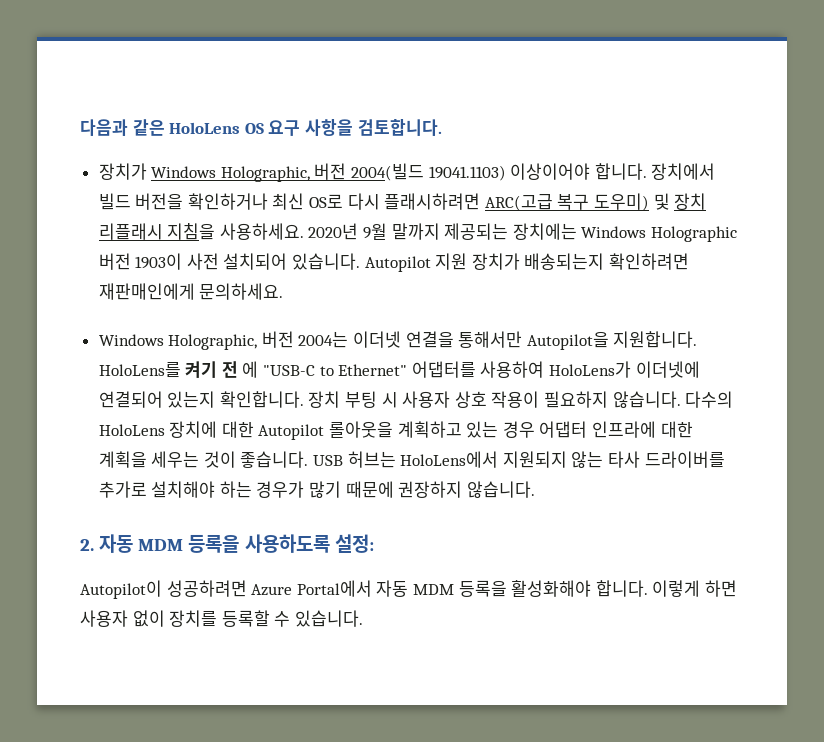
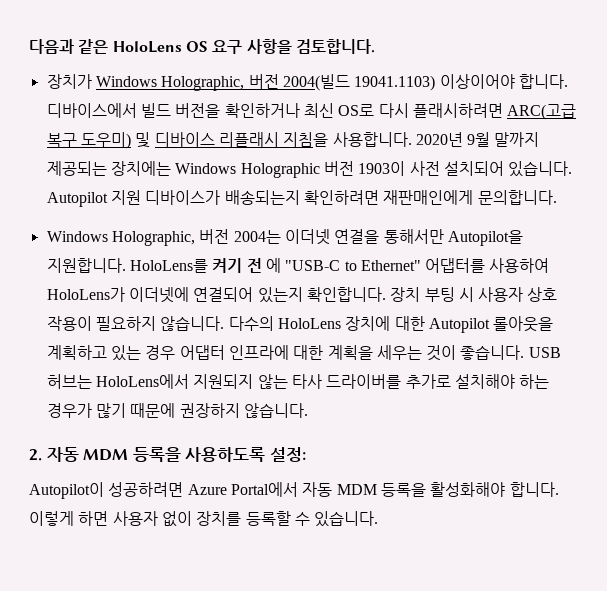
[651,163,716,180] 장치에서 -> [46,103,137,118] 디바이스에서
[674,193,707,210] 장치 -> [154,132,215,147] 디바이스
[219,223,304,240] 사용하세요. -> [332,132,412,147] 사용합니다.
[471,253,520,270] 장치가 -> [145,190,221,205] 디바이스가
[199,283,284,300] 문의하세요. -> [477,190,557,205] 문의합니다.

